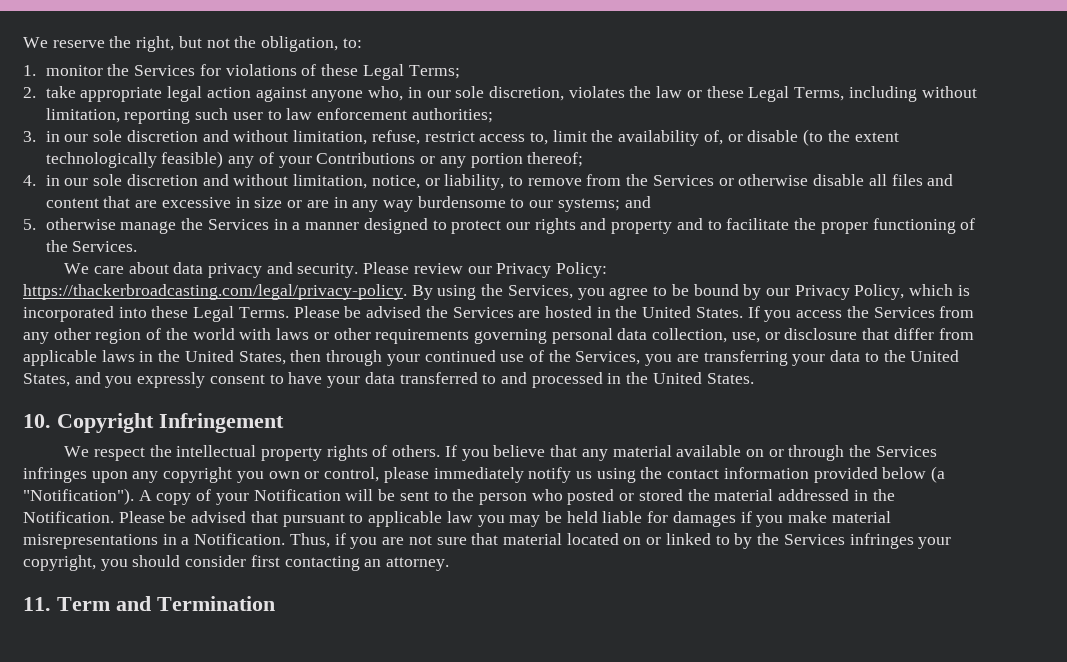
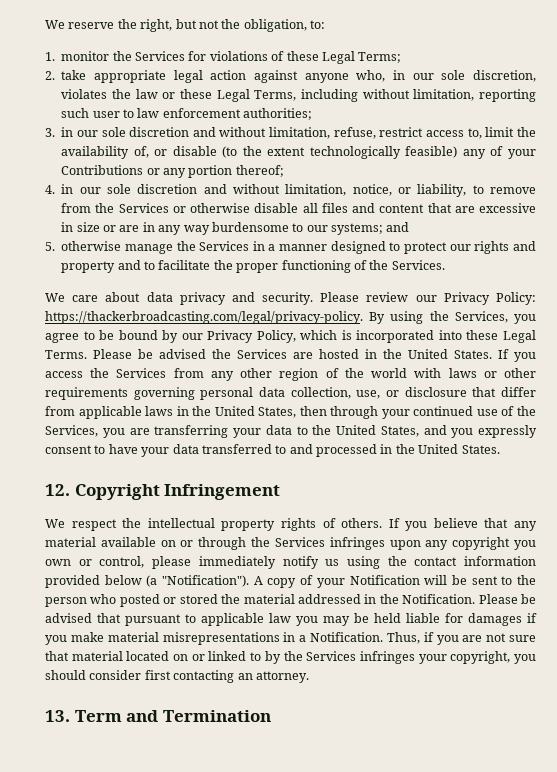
[23,414,51,428] 10. -> [45,484,70,496] 12.
[23,597,51,611] 11. -> [45,710,70,722] 13.

